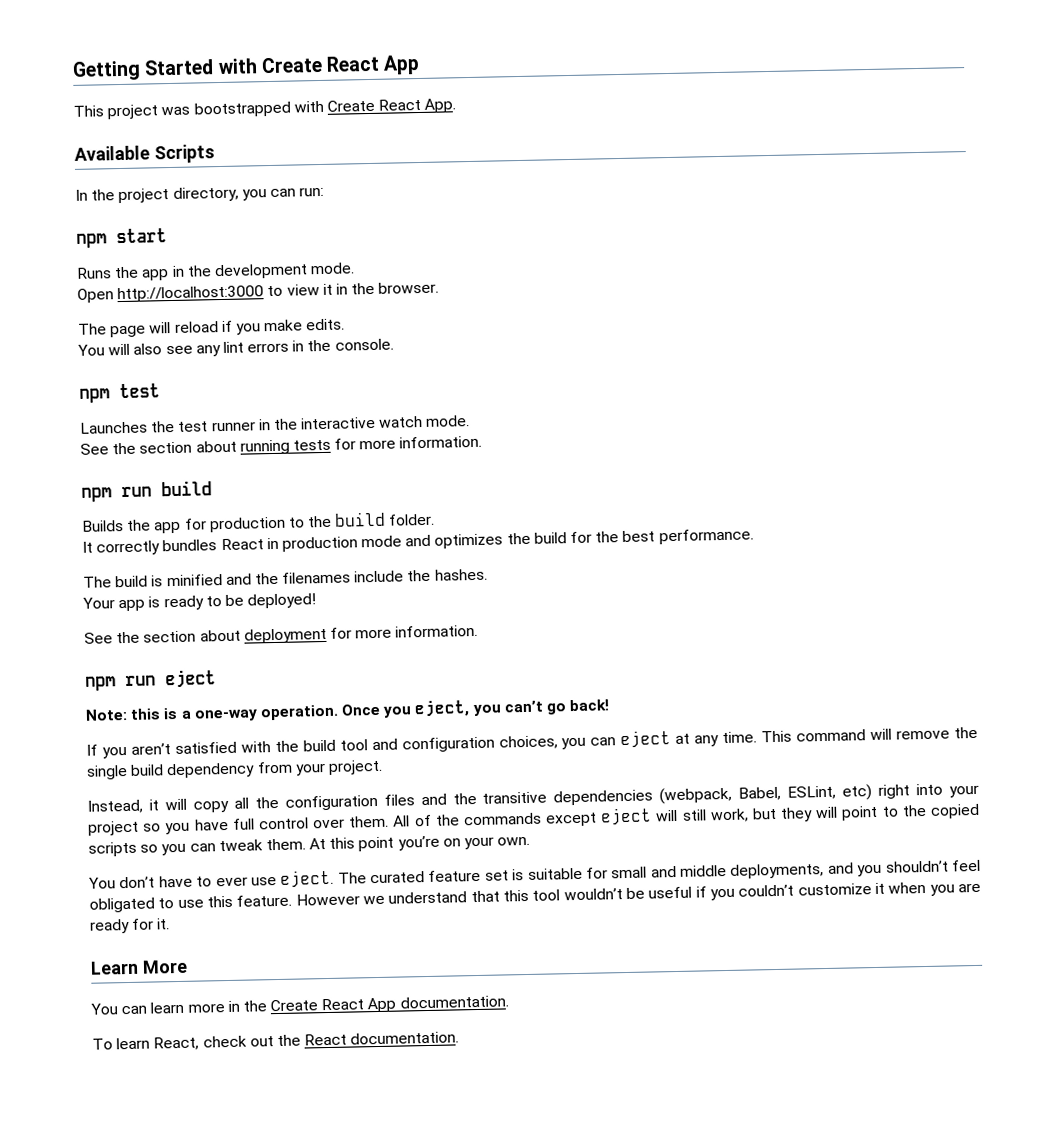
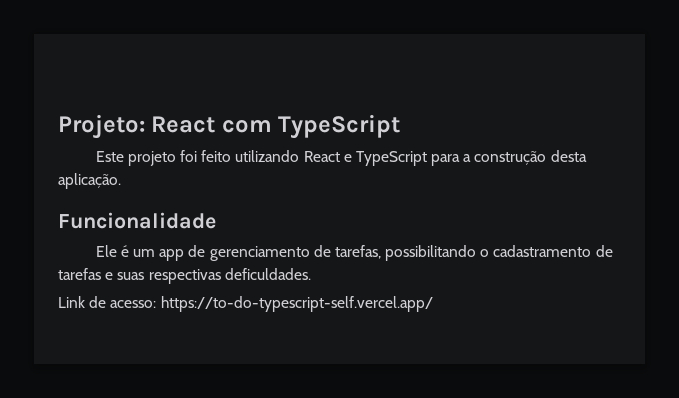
[72,54,421,81] [73,98,457,120] [74,144,215,164] [75,186,325,204] [76,228,167,248] [76,262,356,281] [77,281,440,303] [78,318,346,338] [77,338,394,357] [79,383,160,403] [80,415,471,434] [80,435,483,455] [81,480,212,502] [82,511,436,534] [82,528,754,556] [83,568,488,588] [82,593,317,612] [84,624,479,644] [85,669,216,691] [85,699,610,722] [86,726,979,759] [86,759,383,780] [87,783,980,814] [88,803,980,836] [88,835,531,857] [88,859,982,889] [89,881,982,913] [90,918,171,934] [90,959,188,975] [90,995,509,1015] [92,1031,460,1051] Getting Started with Create React App // This project was bootstrapped with Create React App. // Available Scripts // In the project directory, you can run: // npm start // Runs the app in the development mode. // Open http://localhost:3000 to view it in the browser. // The page will reload if you make edits. // You will also see any lint errors in the console. // npm test // Launches the test runner in the interactive watch mode. // See the section about running tests for more information. // npm run build // Builds the app for production to the build folder. // It correctly bundles React in production mode and optimizes the build for the best performance. // The build is minified and the filenames include the hashes. // Your app is ready to be deployed! // See the section about deployment for more information. // npm run eject // Note: this is a one-way operation. Once you eject, you can’t go back! // If you aren’t satisfied with the build tool and configuration choices, you can eject at any time. This command will remove the single build dependency from your project. // Instead, it will copy all the configuration files and the transitive dependencies (webpack, Babel, ESLint, etc) right into your project so you have full control over them. All of the commands except eject will still work, but they will point to the copied scripts so you can tweak them. At this point you’re on your own. // You don’t have to ever use eject. The curated feature set is suitable for small and middle deployments, and you shouldn’t feel obligated to use this feature. However we understand that this tool wouldn’t be useful if you couldn’t customize it when you are ready for it. // Learn More // You can learn more in the Create React App documentation. // To learn React, check out the React documentation. -> [58,114,401,139] [95,150,587,166] [58,173,121,189] [58,212,216,229] [95,245,613,261] [58,268,311,284] [58,296,433,312] Projeto: React com TypeScript // Este projeto foi feito utilizando React e TypeScript para a construção desta aplicação. // Funcionalidade // Ele é um app de gerenciamento de tarefas, possibilitando o cadastramento de tarefas e suas respectivas deficuldades. // Link de acesso: https://to-do-typescript-self.vercel.app/

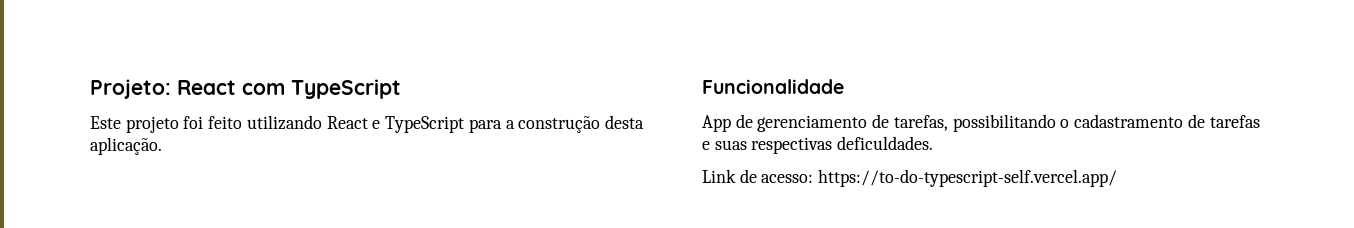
[95,245,185,261] Ele é um app -> [702,115,731,132] App

